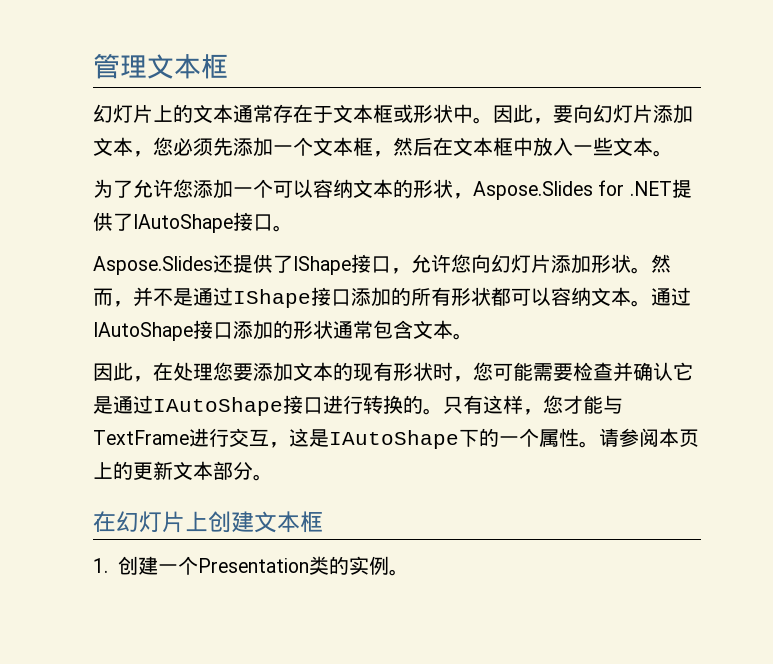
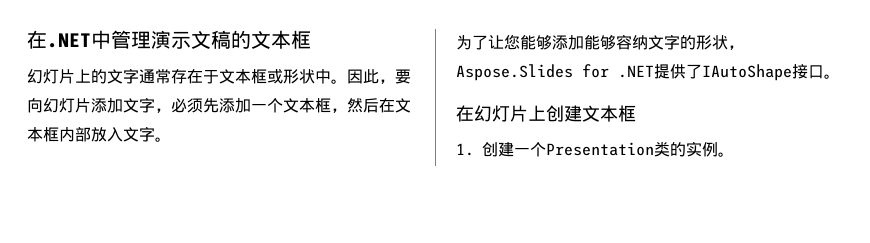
[93,53,147,79] 管理 -> [27,30,251,49] 在.NET中管理演示文稿的
[213,104,233,123] 本 -> [123,68,139,84] 字
[113,137,173,157] 本，您 -> [139,97,171,113] 字，
[513,137,673,157] [93,179,393,199] 中放入一些文本。 // 为了允许您添加一个可以容纳文本 -> [59,126,171,142] [456,34,680,50] 内部放入文字。 // 为了让您能够添加能够容纳文字
[93,254,671,275] [93,287,691,308] [93,320,473,341] [93,362,693,382] [93,395,623,416] [93,428,699,449] [93,461,273,481] // Aspose.Slides还提供了IShape接口，允许您向幻灯片添加形状。然而，并不是通过IShape接口添加的所有形状都可以容纳文本。通过IAutoShape接口添加的形状通常包含文本。 // 因此，在处理您要添加文本的现有形状时，您可能需要检查并确认它是通过IAutoShape接口进行转换的。只有这样，您才能与TextFrame进行交互，这是IAutoShape下的一个属性。请参阅本页上的更新文本部分。 -> (840, 76) none

